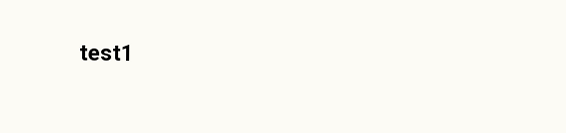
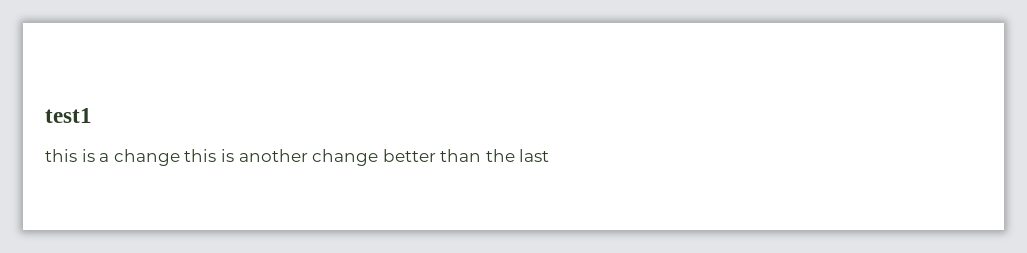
(134, 52) none -> [45,149,550,166] // this is a change this is another change better than the last

